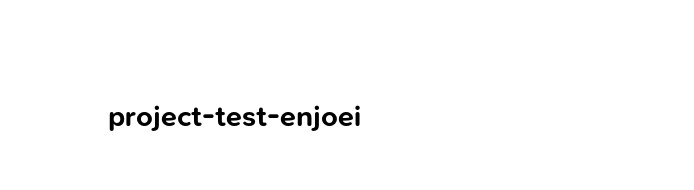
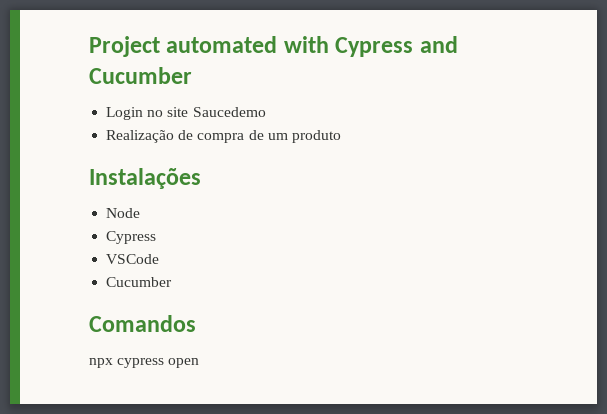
[108,105,361,132] project-test-enjoei -> [89,36,458,57] [89,67,192,84] [106,107,266,120] [106,130,341,143] [89,168,201,189] [106,208,141,218] [106,231,157,244] [106,254,160,264] [106,277,173,287] [89,315,196,332] [89,358,200,368] Project automated with Cypress and Cucumber // Login no site Saucedemo // Realização de compra de um produto // Instalações // Node // Cypress // VSCode // Cucumber // Comandos // npx cypress open

